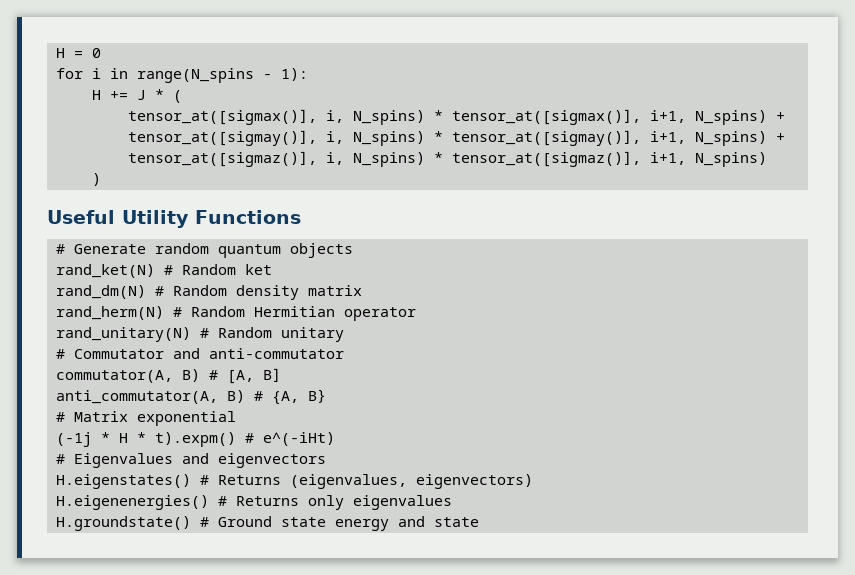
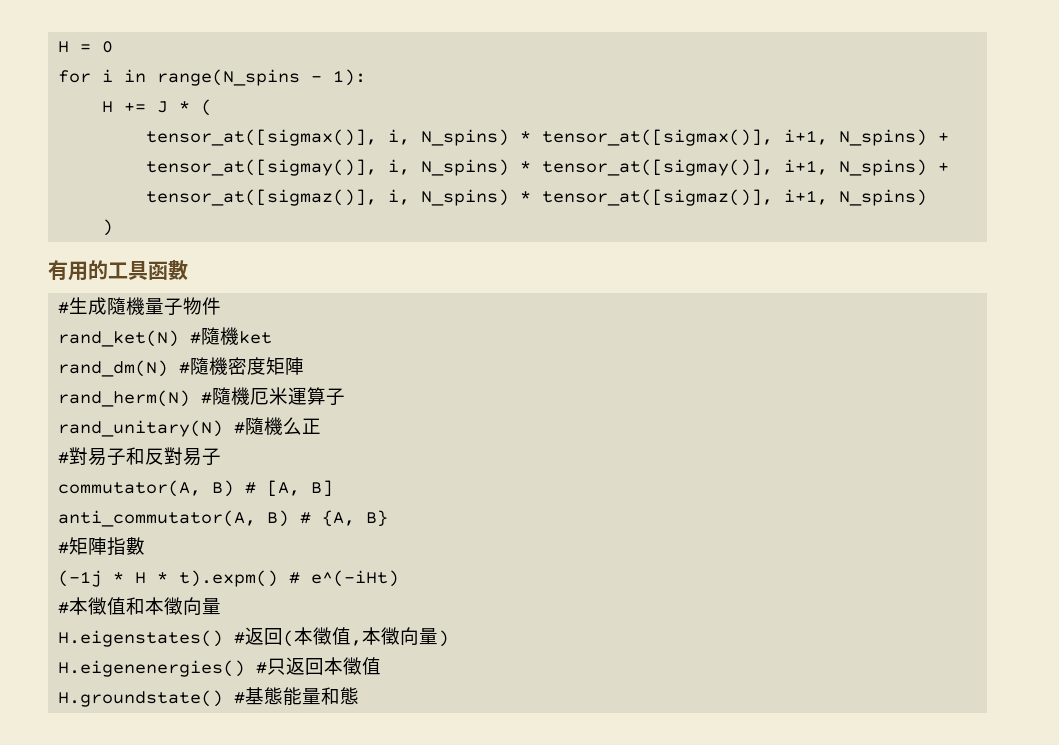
[47,210,301,228] [56,243,353,258] Useful Utility Functions // # Generate random quantum objects -> [48,260,188,281] [57,297,221,316] 有用的工具函數 // #生成隨機量子物件
[182,264,236,275] Random -> [200,327,239,345] 隨機
[173,285,362,300] Random density matrix -> [189,357,304,375] 隨機密度矩陣
[191,306,416,321] Random Hermitian operator -> [211,387,345,406] 隨機厄米運算子
[218,327,344,342] [56,348,344,359] Random unitary // # Commutator and anti-commutator -> [244,417,321,435] [57,447,221,466] 隨機么正 // #對易子和反對易子
[74,411,236,426] Matrix exponential -> [68,537,145,556] 矩陣指數
[74,453,326,468] [56,474,533,489] Eigenvalues and eigenvectors // H.eigenstates() # Returns (eigenvalues, eigenvectors) -> [68,597,221,615] [57,627,449,647] 本徵值和本徵向量 // H.eigenstates() #返回(本徵值,本徵向量)
[236,495,452,510] Returns only eigenvalues -> [266,657,381,675] 只返回本徵值
[218,516,479,531] Ground state energy and state -> [244,687,359,706] 基態能量和態

